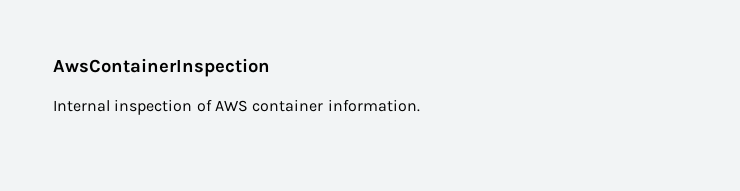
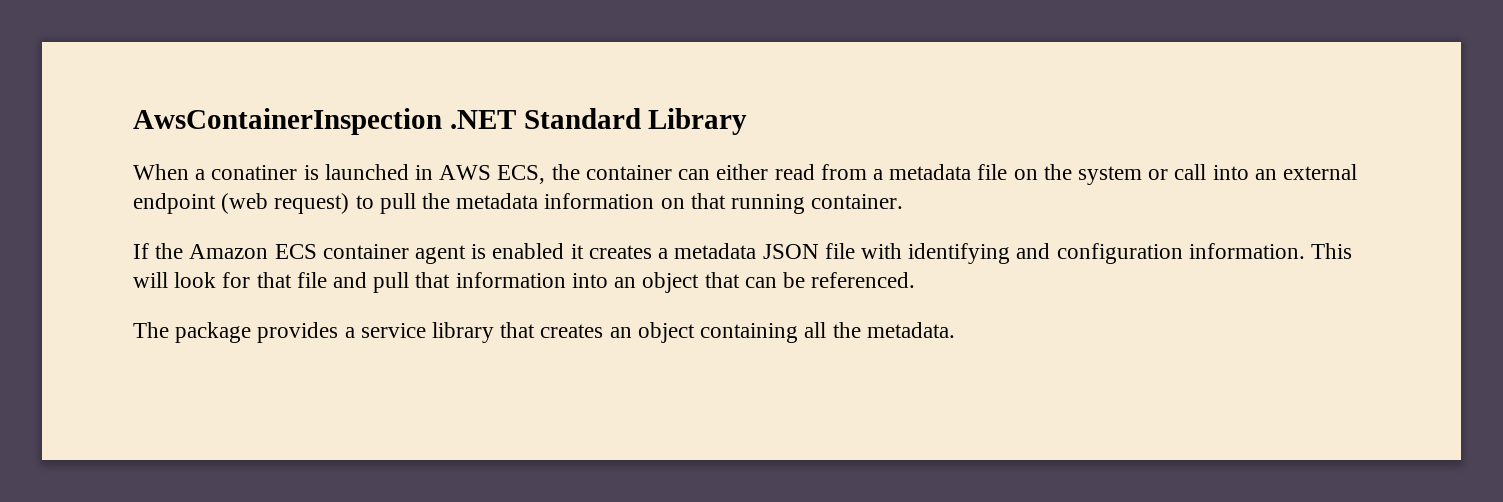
[53,99,420,115] // Internal inspection of AWS container information. -> [449,108,748,135] [133,164,1358,185] [133,193,904,214] [133,243,1352,264] [133,272,916,293] [133,322,955,343] .NET Standard Library // When a conatiner is launched in AWS ECS, the container can either read from a metadata file on the system or call into an external endpoint (web request) to pull the metadata information on that running container. // If the Amazon ECS container agent is enabled it creates a metadata JSON file with identifying and configuration information. This will look for that file and pull that information into an object that can be referenced. // The package provides a service library that creates an object containing all the metadata.

